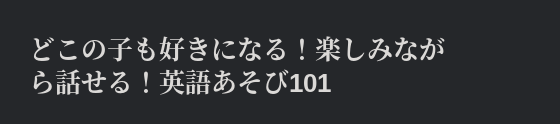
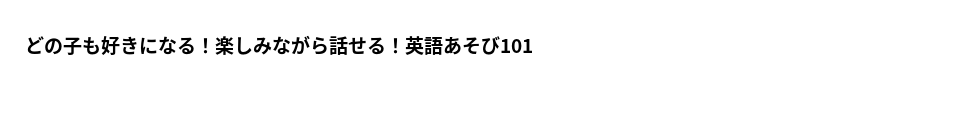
[55,39,81,60] こ -> (44, 45) none

